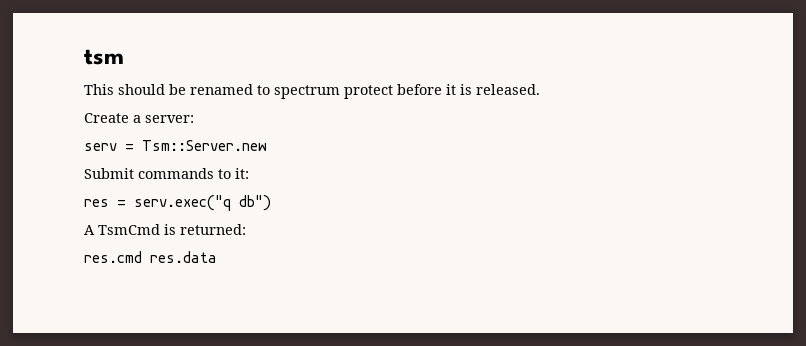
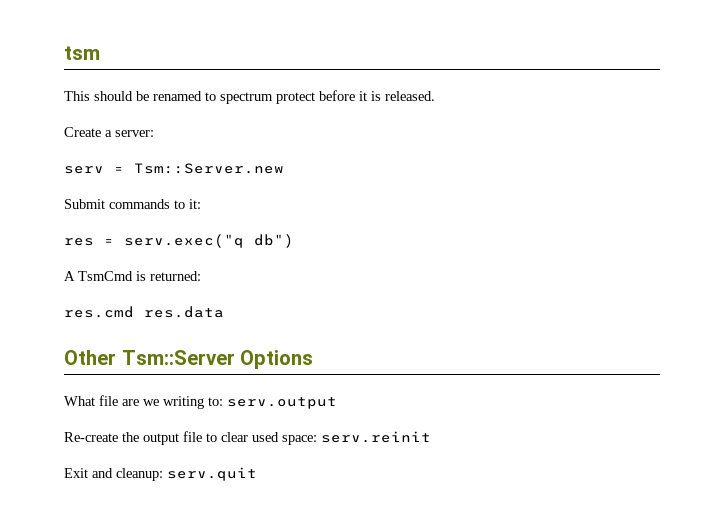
(217, 257) none -> [64,350,314,369] [64,395,337,409] [64,431,431,445] [64,467,257,481] // Other Tsm::Server Options // What file are we writing to: serv.output // Re-create the output file to clear used space: serv.reinit // Exit and cleanup: serv.quit

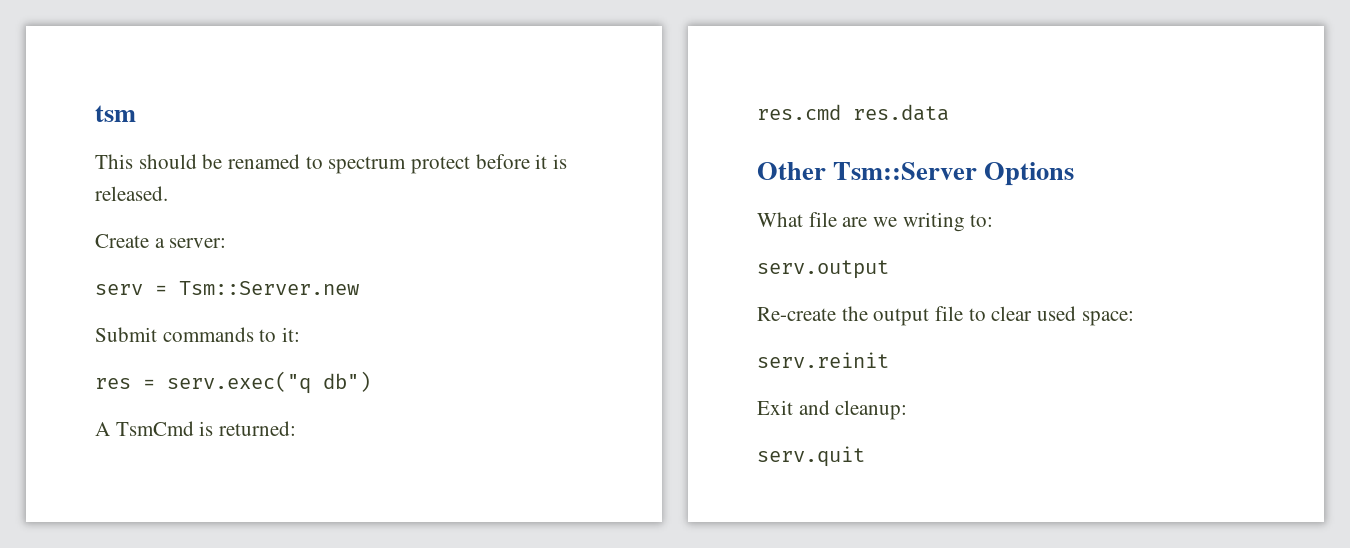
(223, 401) none -> (994, 220) //
(317, 440) none -> (1134, 318) //
(163, 474) none -> (908, 410) //

